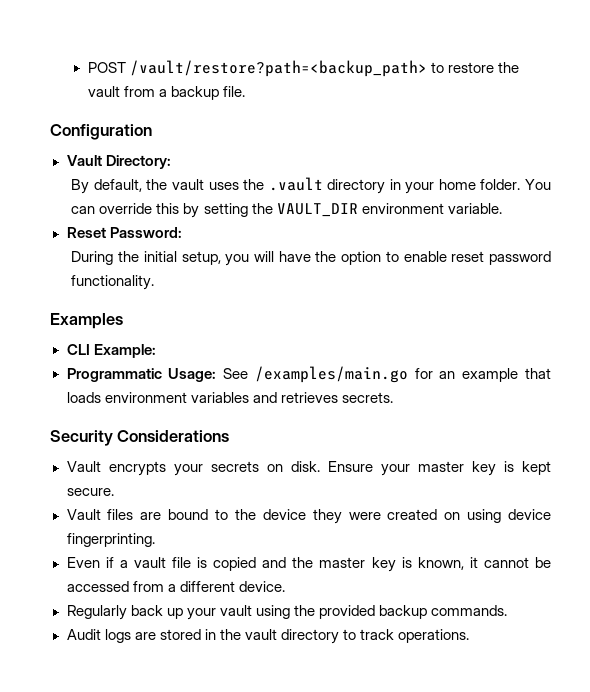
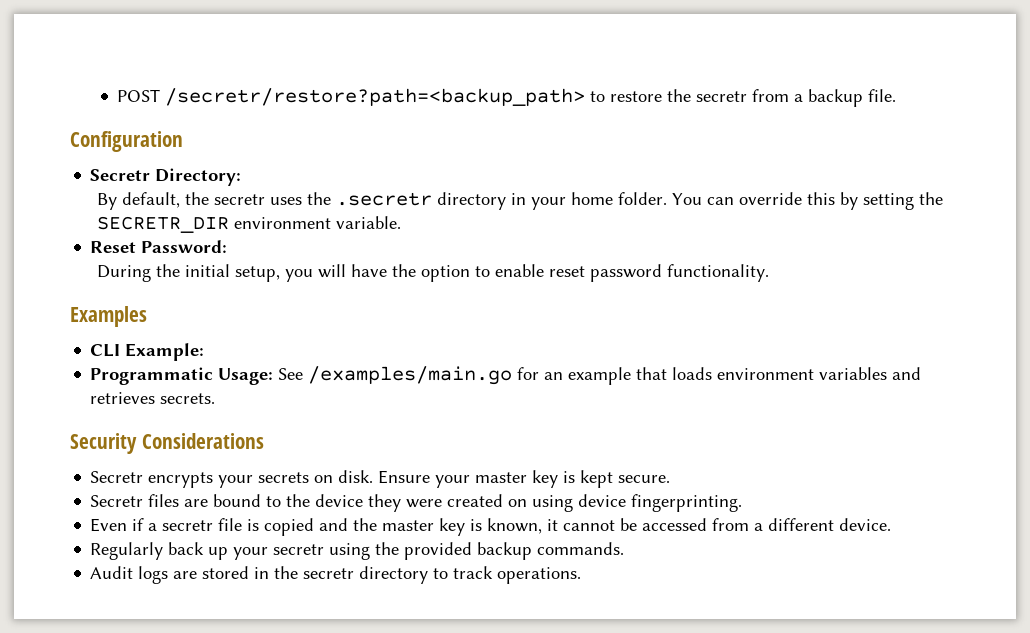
[129,60,427,77] /vault/restore?path=<backup_path> -> [165,88,586,106] /secretr/restore?path=<backup_path>
[87,86,120,97] vault -> [696,91,748,102] secretr
[66,155,102,166] Vault -> [90,169,151,181] Secretr
[171,179,204,190] vault -> [213,194,265,205] secretr
[268,177,323,191] .vault -> [335,192,432,206] .secretr
[276,203,358,217] VAULT_DIR -> [96,216,229,233] SECRETR_DIR
[66,461,101,472] Vault -> [90,471,144,483] Secretr
[66,509,101,520] Vault -> [90,495,144,507] Secretr
[133,557,166,568] vault -> [162,520,214,531] secretr
[219,605,252,616] vault -> [273,544,325,555] secretr
[244,629,277,640] vault -> [303,568,355,579] secretr

